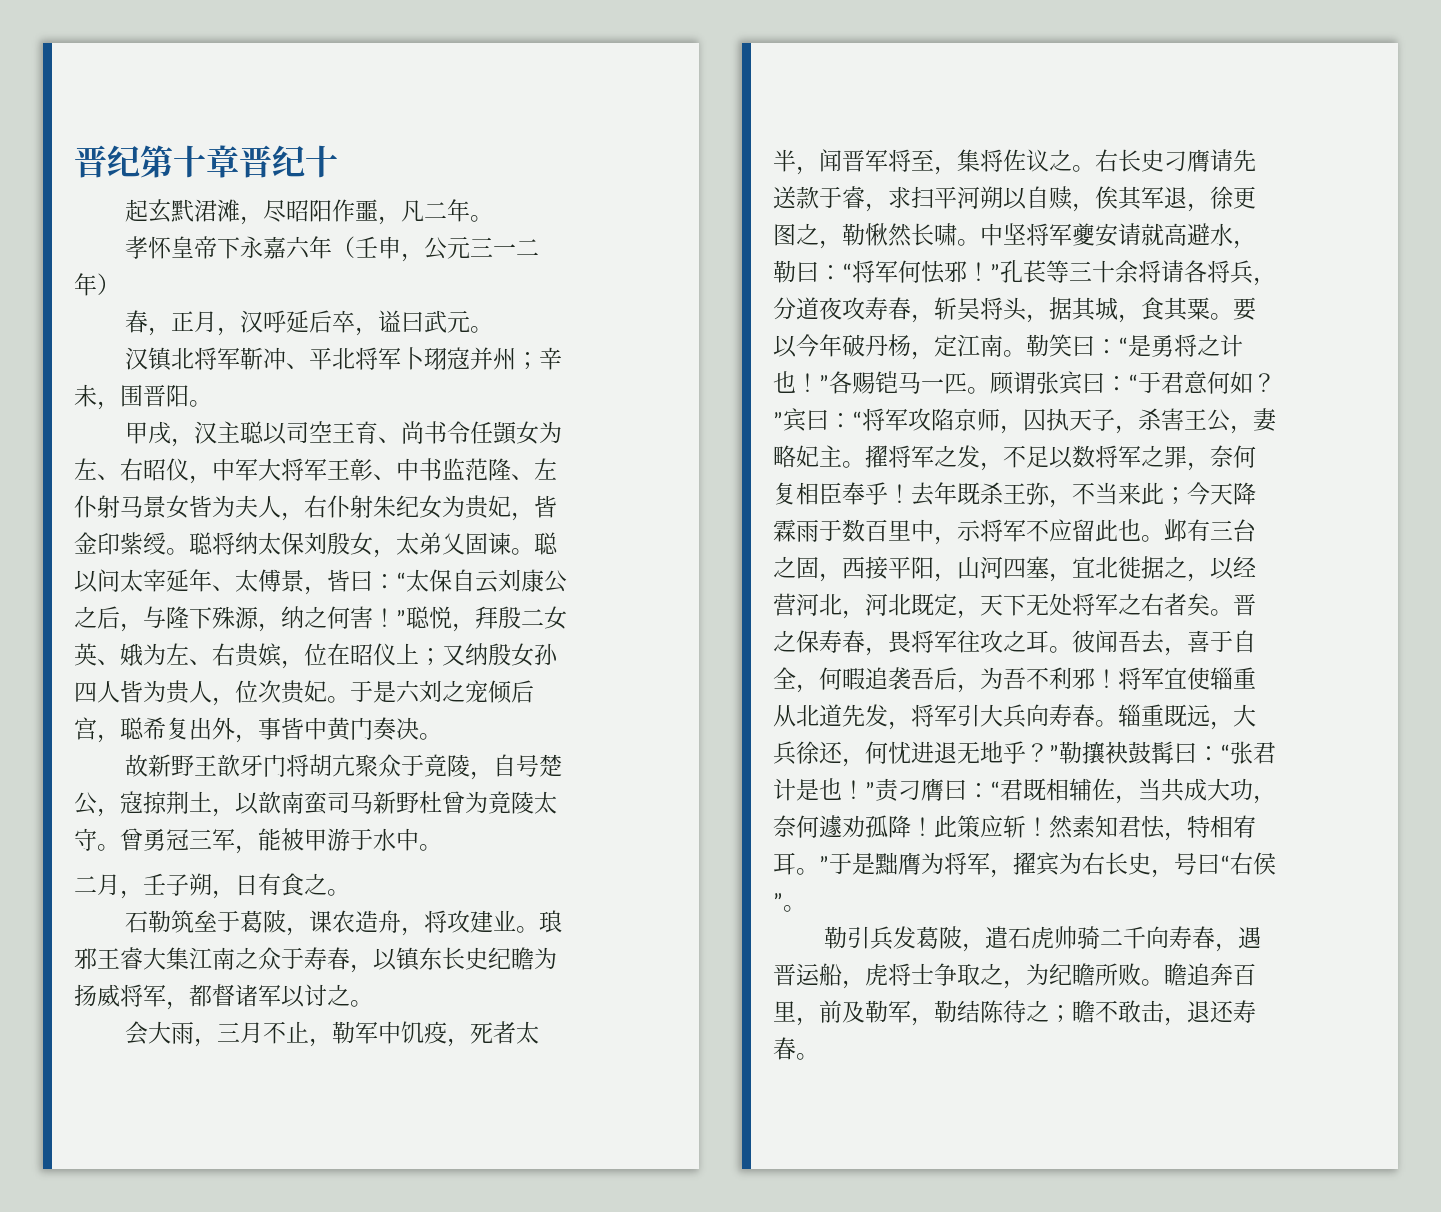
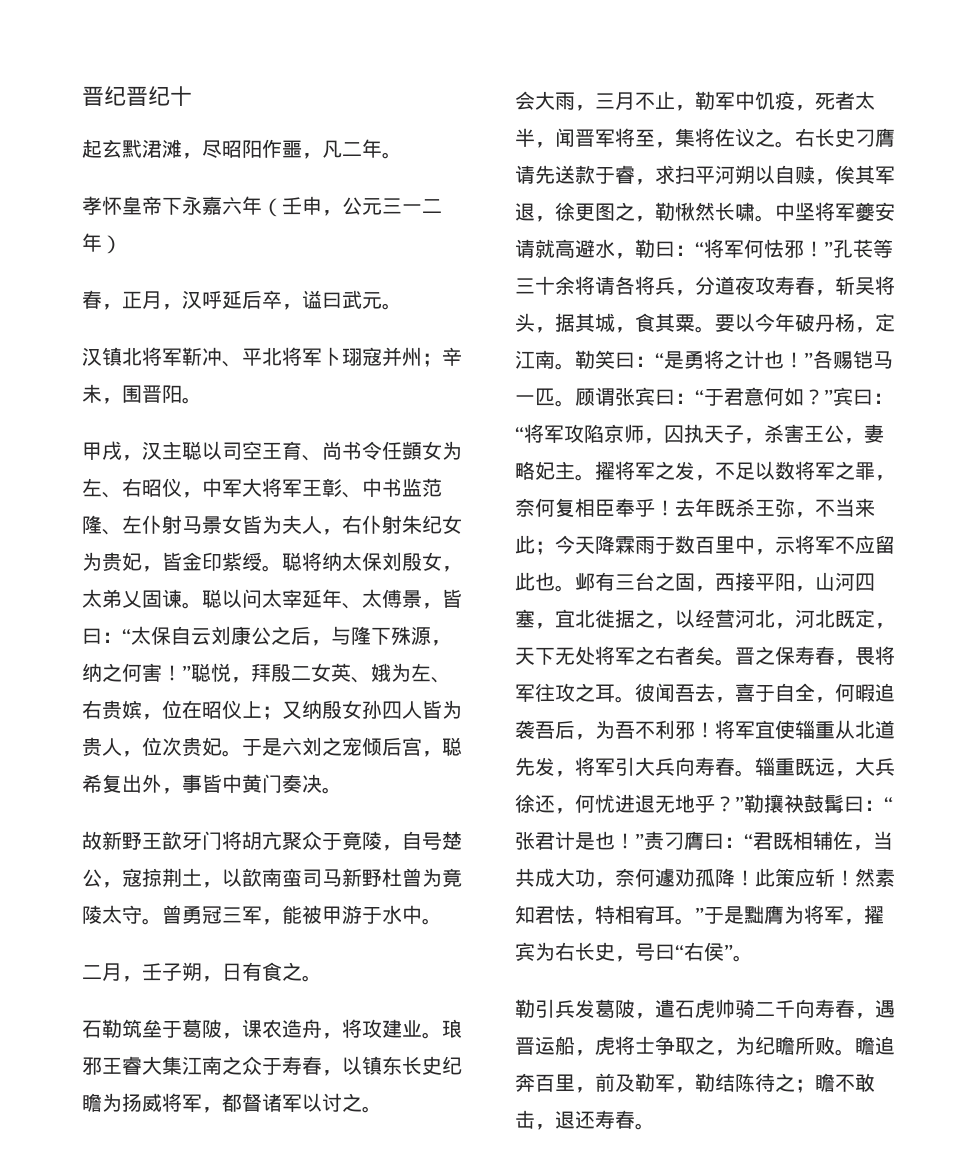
[74,145,239,178] 晋纪第十章 -> [82,86,126,106] 晋纪

